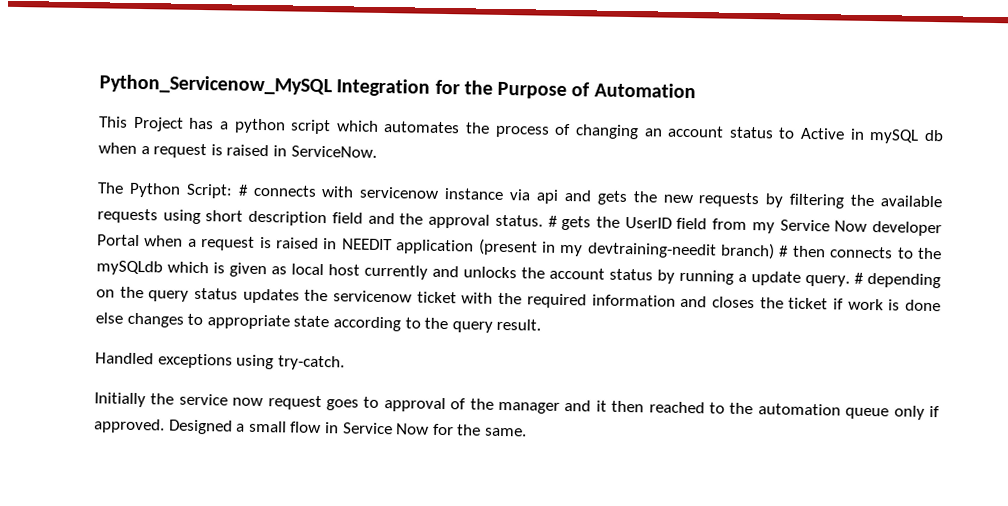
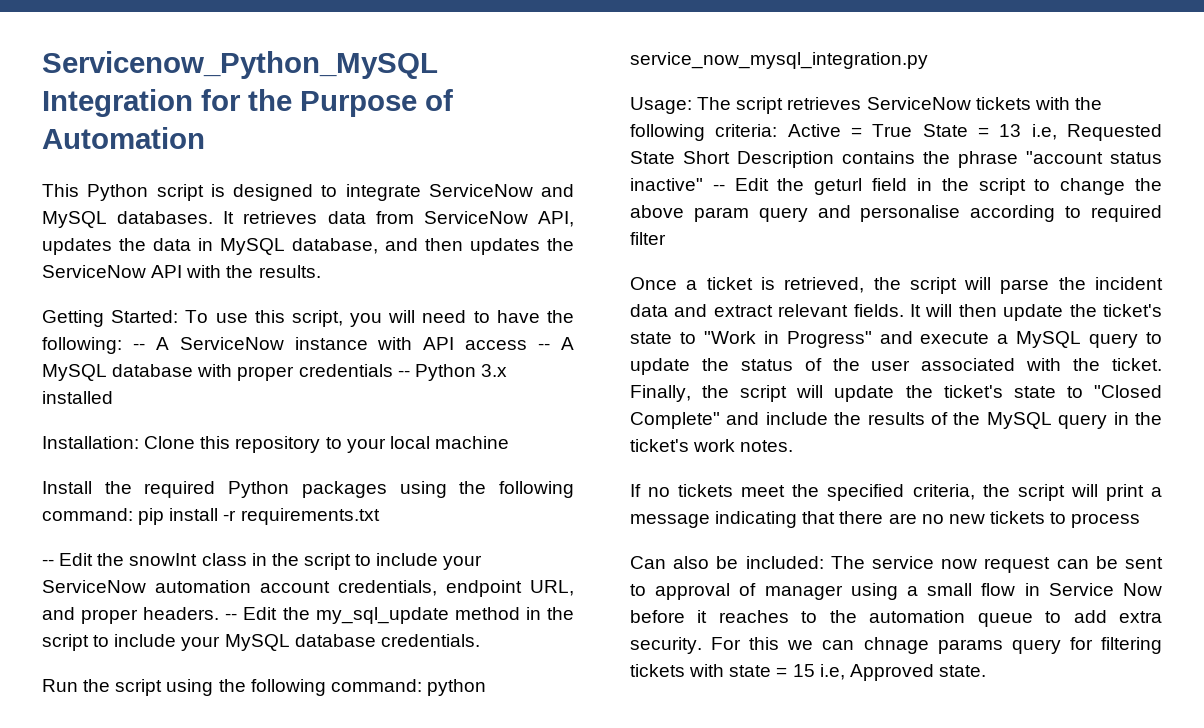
[99,74,333,96] Python_Servicenow_MySQL -> [42,51,438,79] Servicenow_Python_MySQL
[132,116,945,144] [98,142,377,159] [97,182,943,209] [97,208,942,237] [97,234,943,260] [96,260,941,289] [96,286,942,312] [95,312,542,333] [95,352,345,371] [94,392,940,420] [94,418,233,435] Project has a python script which automates the process of changing an account status to Active in mySQL db when a request is raised in ServiceNow. // The Python Script: # connects with servicenow instance via api and gets the new requests by filtering the available requests using short description field and the approval status. # gets the UserID field from my Service Now developer Portal when a request is raised in NEEDIT application (present in my devtraining-needit branch) # then connects to the mySQLdb which is given as local host currently and unlocks the account status by running a update query. # depending on the query status updates the servicenow ticket with the required information and closes the ticket if work is done else changes to appropriate state according to the query result. // Handled exceptions using try-catch. // Initially the service now request goes to approval of the manager and it then reached to the automation queue only if approved. Designed -> [87,184,574,201] [42,211,575,228] [42,238,574,255] [42,265,321,278] [42,310,574,327] [42,337,575,354] [42,364,507,381] [42,391,113,404] [42,436,509,453] [42,481,574,498] [42,508,380,525] [42,553,483,570] [42,580,574,597] [42,607,575,624] [42,634,480,651] [42,679,486,696] [630,52,928,69] [630,97,1102,114] [630,124,1162,141] [630,151,1162,168] [630,178,1162,195] [630,205,1162,222] [630,232,666,245] [630,277,1163,294] [630,304,1162,321] [630,331,1162,348] [630,358,1162,375] [630,385,1162,402] [630,412,1162,429] [630,439,794,452] [630,484,1162,501] [630,511,1141,528] [630,556,1163,573] [630,583,898,600] Python script is designed to integrate ServiceNow and MySQL databases. It retrieves data from ServiceNow API, updates the data in MySQL database, and then updates the ServiceNow API with the results. // Getting Started: To use this script, you will need to have the following: -- A ServiceNow instance with API access -- A MySQL database with proper credentials -- Python 3.x installed // Installation: Clone this repository to your local machine // Install the required Python packages using the following command: pip install -r requirements.txt // -- Edit the snowInt class in the script to include your ServiceNow automation account credentials, endpoint URL, and proper headers. -- Edit the my_sql_update method in the script to include your MySQL database credentials. // Run the script using the following command: python service_now_mysql_integration.py // Usage: The script retrieves ServiceNow tickets with the following criteria: Active = True State = 13 i.e, Requested State Short Description contains the phrase "account status inactive" -- Edit the geturl field in the script to change the above param query and personalise according to required filter // Once a ticket is retrieved, the script will parse the incident data and extract relevant fields. It will then update the ticket's state to "Work in Progress" and execute a MySQL query to update the status of the user associated with the ticket. Finally, the script will update the ticket's state to "Closed Complete" and include the results of the MySQL query in the ticket's work notes. // If no tickets meet the specified criteria, the script will print a message indicating that there are no new tickets to process // Can also be included: The service now request can be sent to approval of manager using
[432,423,527,437] for the same. -> [630,610,1162,627] [630,637,1162,654] [630,664,986,681] before it reaches to the automation queue to add extra security. For this we can chnage params query for filtering tickets with state = 15 i.e, Approved state.

